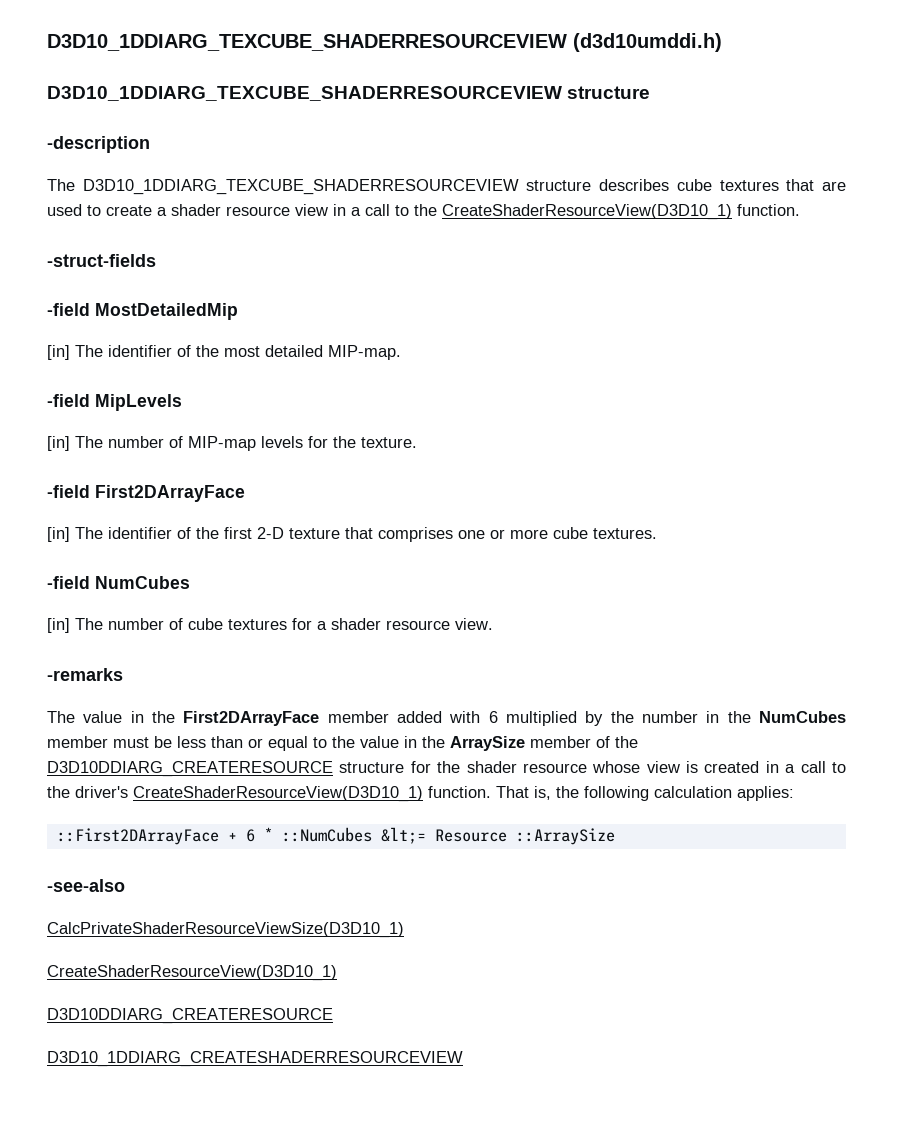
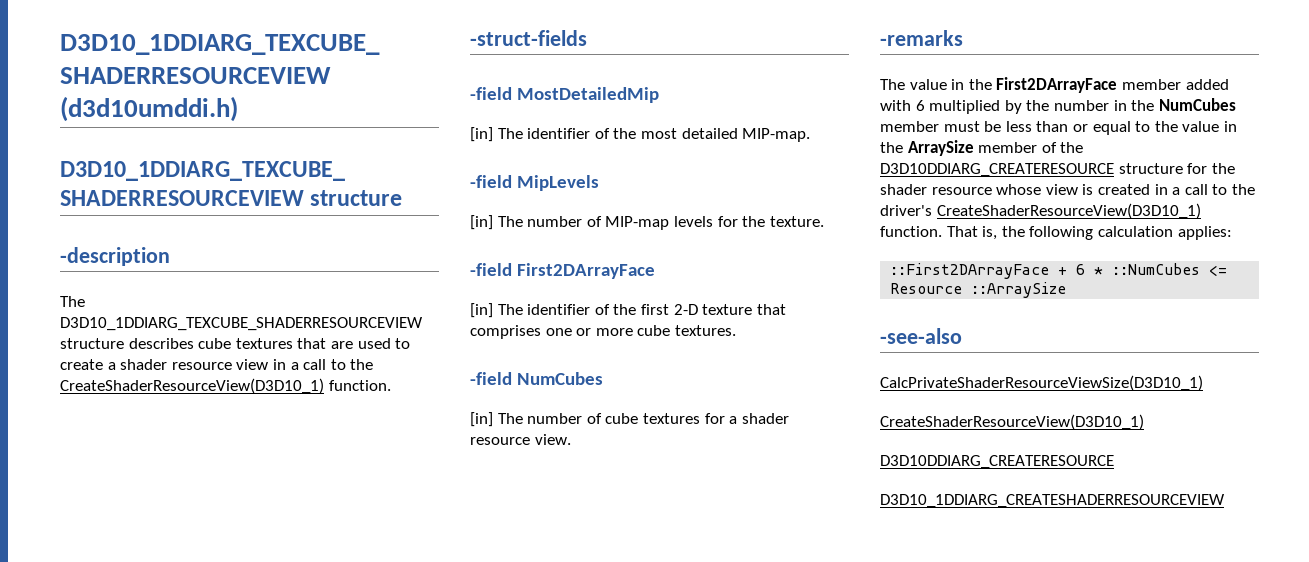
[380,827,426,844] &lt;= -> [1209,265,1228,276] <=

